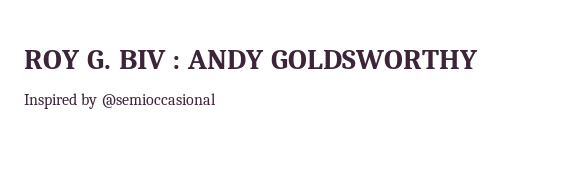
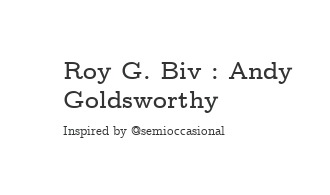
[24,50,479,69] ROY G. BIV : ANDY GOLDSWORTHY -> [63,62,293,84] [63,91,219,113] Roy G. Biv : Andy Goldsworthy

